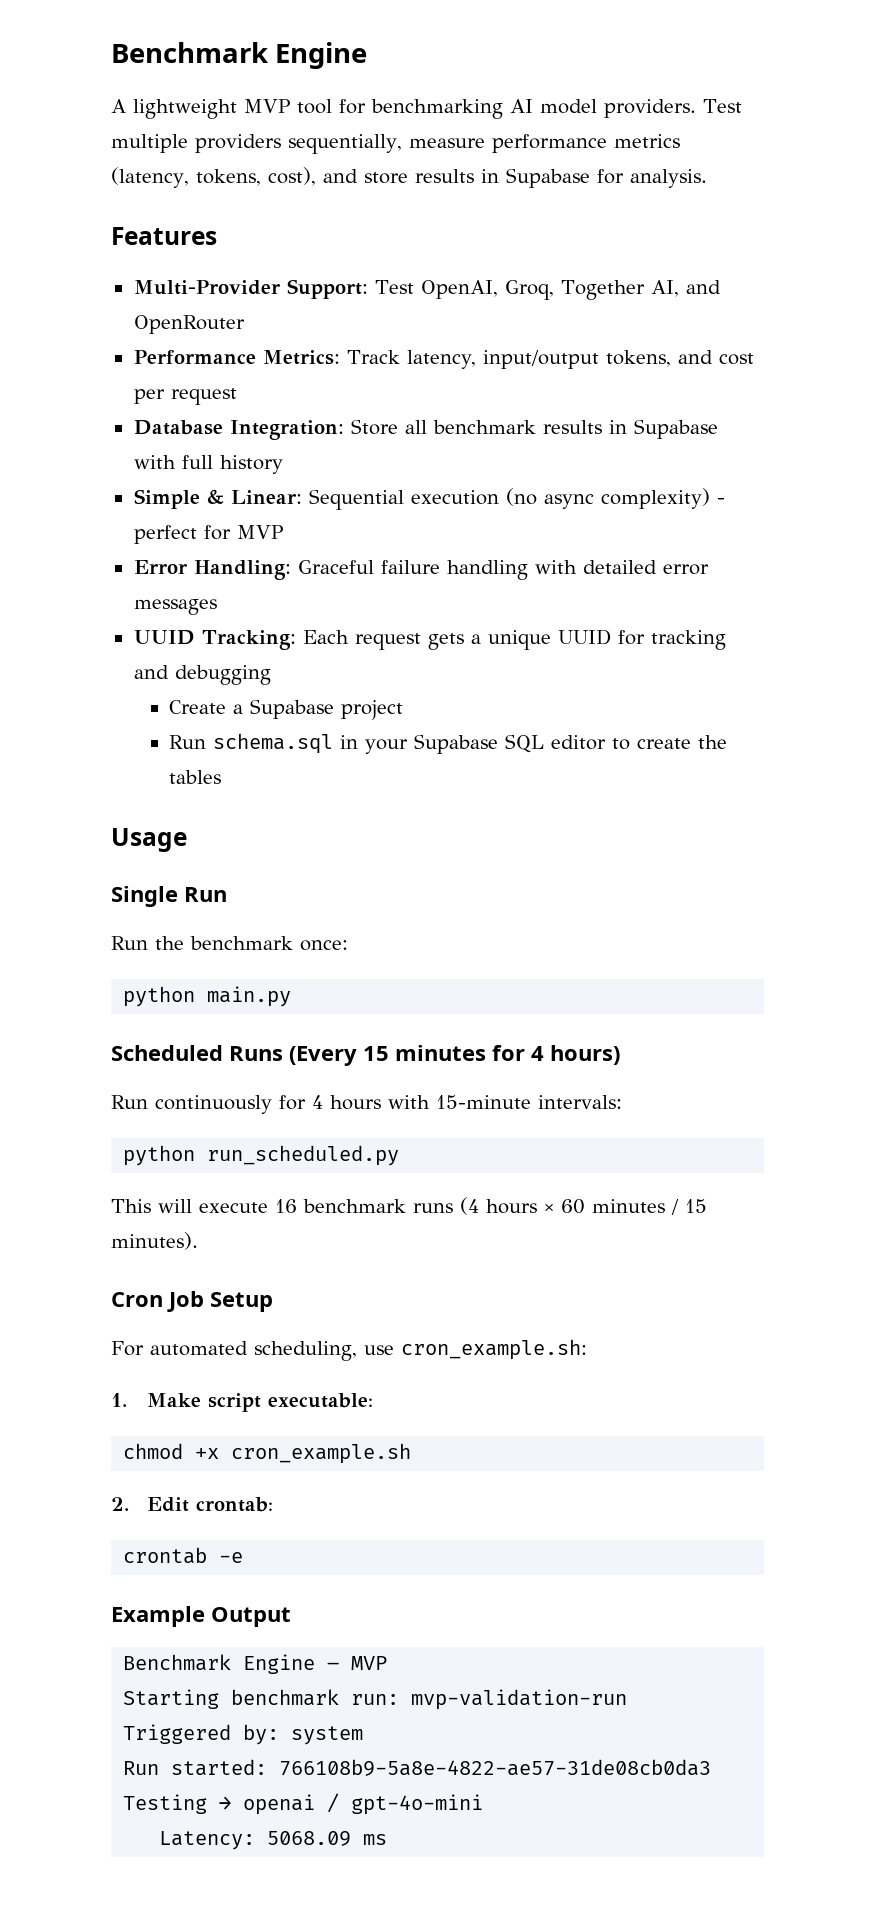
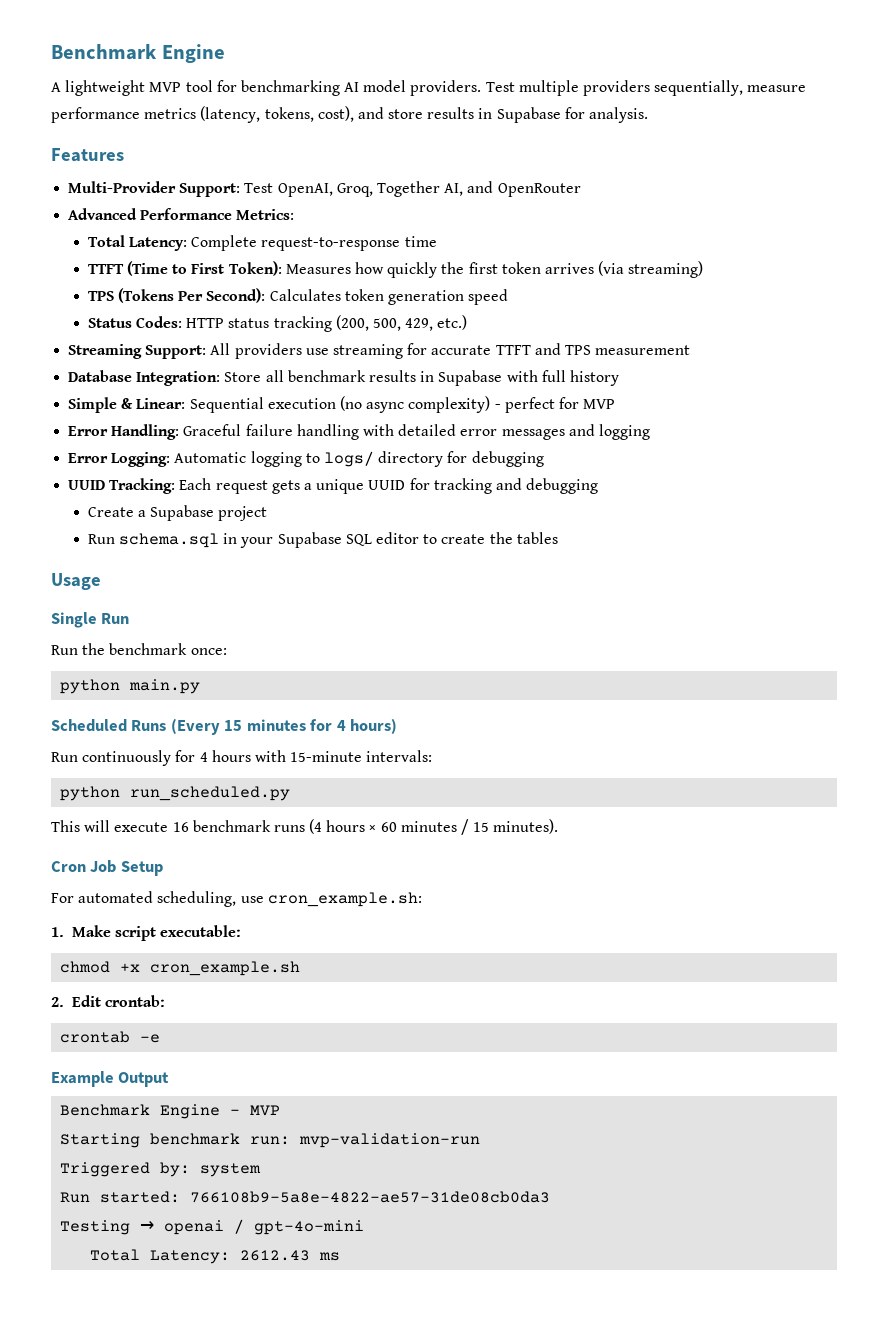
(245, 324) none -> [68,208,138,220] Advanced
[346,350,755,369] [133,388,237,405] Track latency, input/output tokens, and cost per request -> [87,235,437,251] [87,261,704,278] [87,288,509,305] [87,315,468,332] [68,343,691,359] // Total Latency: Complete request-to-response time // TTFT (Time to First Token): Measures how quickly the first token arrives (via streaming) // TPS (Tokens Per Second): Calculates token generation speed // Status Codes: HTTP status tracking (200, 500, 429, etc.) // Streaming Support: All providers use streaming for accurate TTFT and TPS measurement
(217, 607) none -> [568,424,650,440] [68,451,544,467] and logging // Error Logging: Automatic logging to logs/ directory for debugging
[159,1831,352,1850] Latency: 5068.09 -> [90,1249,311,1264] Total Latency: 2612.43

